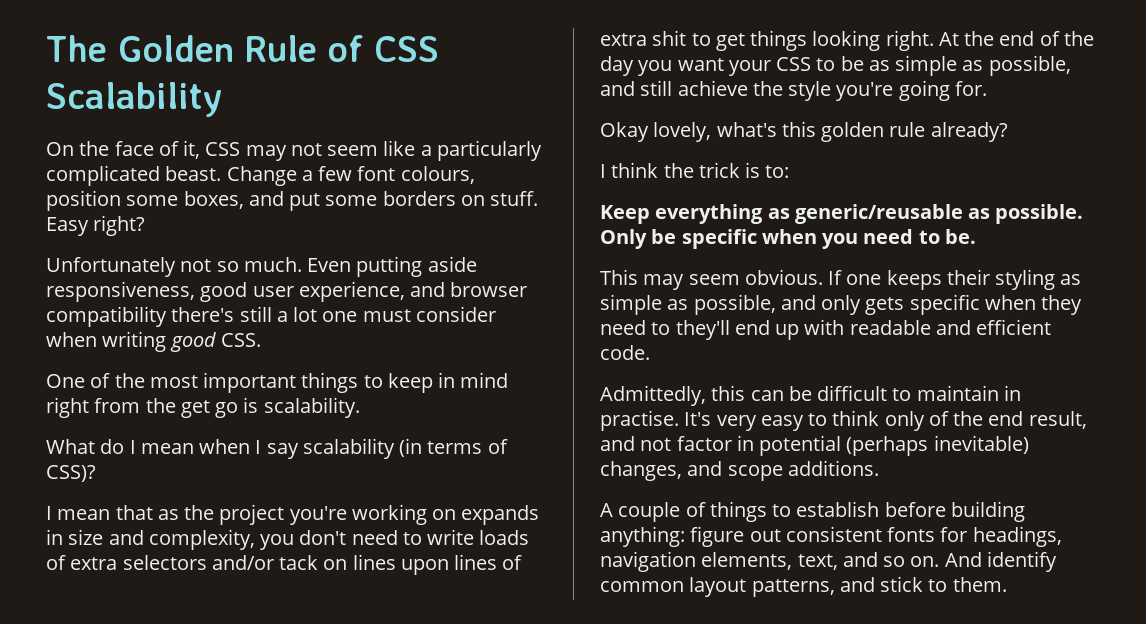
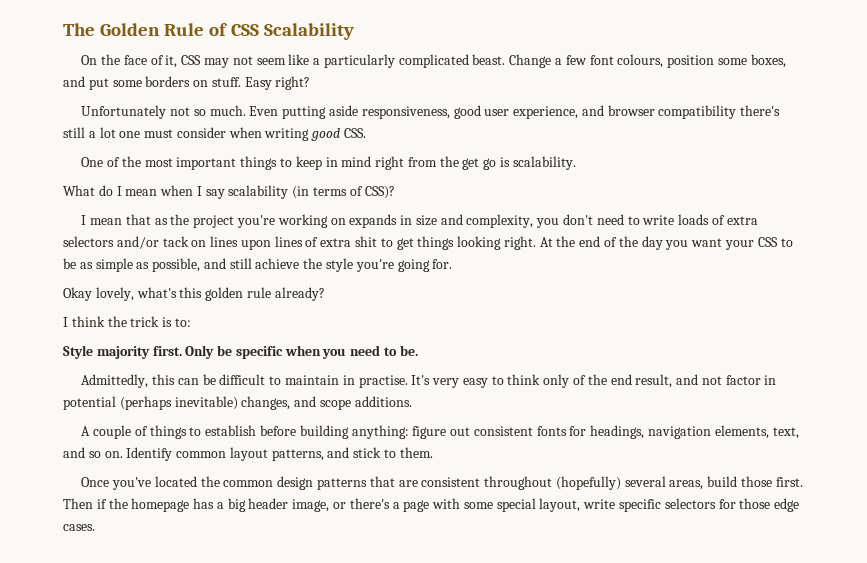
[600,204,1084,224] Keep everything as generic/reusable as possible. -> [63,345,182,359] Style majority first.
[600,269,1082,290] [600,294,1083,315] [600,319,1052,340] [600,345,650,360] // This may seem obvious. If one keeps their styling as simple as possible, and only gets specific when they need to they'll end up with readable and efficient code. -> (418, 350) none
[944,551,1057,572] And identify -> [126,447,173,461] Identify
(1007, 584) none -> [81,476,803,490] [63,498,800,512] [63,524,95,531] // Once you've located the common design patterns that are consistent throughout (hopefully) several areas, build those first. Then if the homepage has a big header image, or there's a page with some special layout, write specific selectors for those edge cases.

